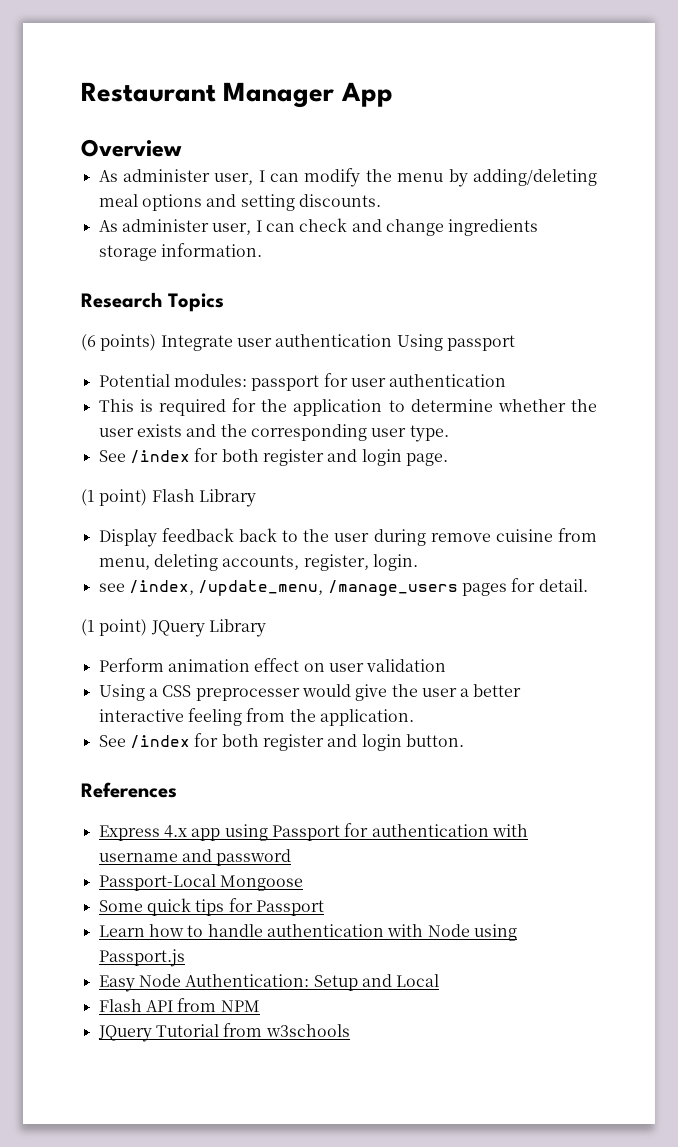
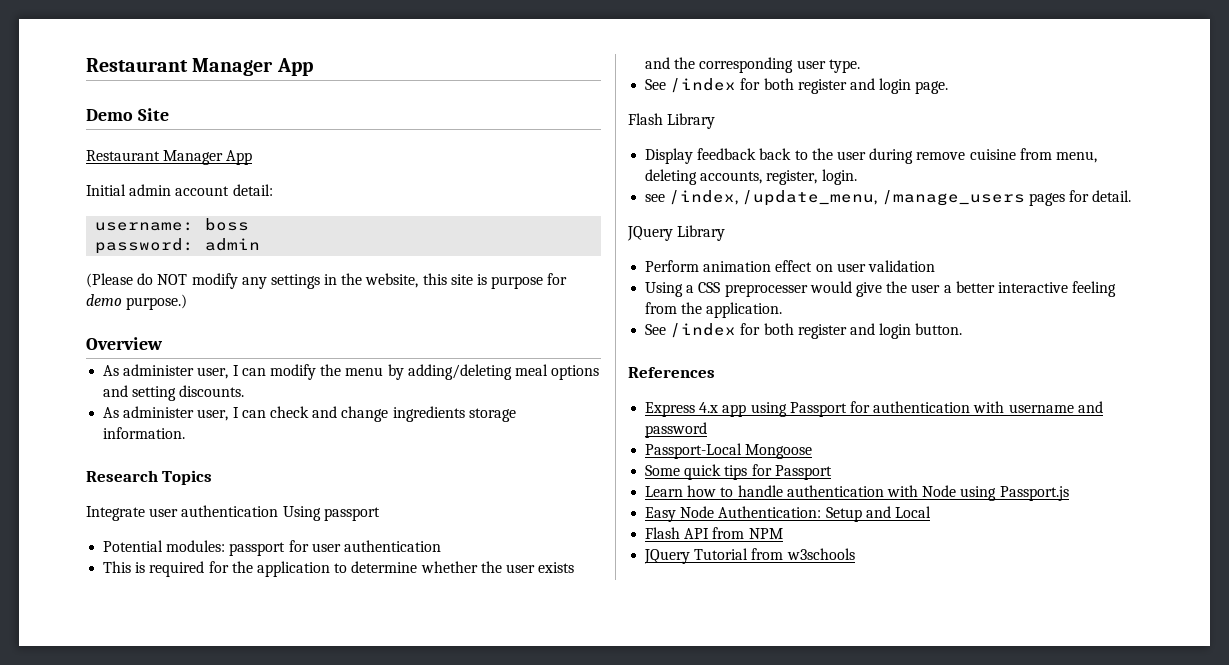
[81,82,393,108] Restaurant Manager App -> [86,58,313,76] [86,108,169,121] [86,150,253,165] [86,184,273,196] [95,218,250,231] [95,238,261,254] [86,273,568,289] [86,294,188,310] Restaurant Manager App // Demo Site // Restaurant Manager App // Initial admin account detail: // username: boss // password: admin // (Please do NOT modify any settings in the website, this site is purpose for demo purpose.)
[81,334,157,351] (6 points) -> (213, 477) none
[81,489,148,506] (1 point) -> (949, 87) none
[81,619,148,636] (1 point) -> (1132, 196) none

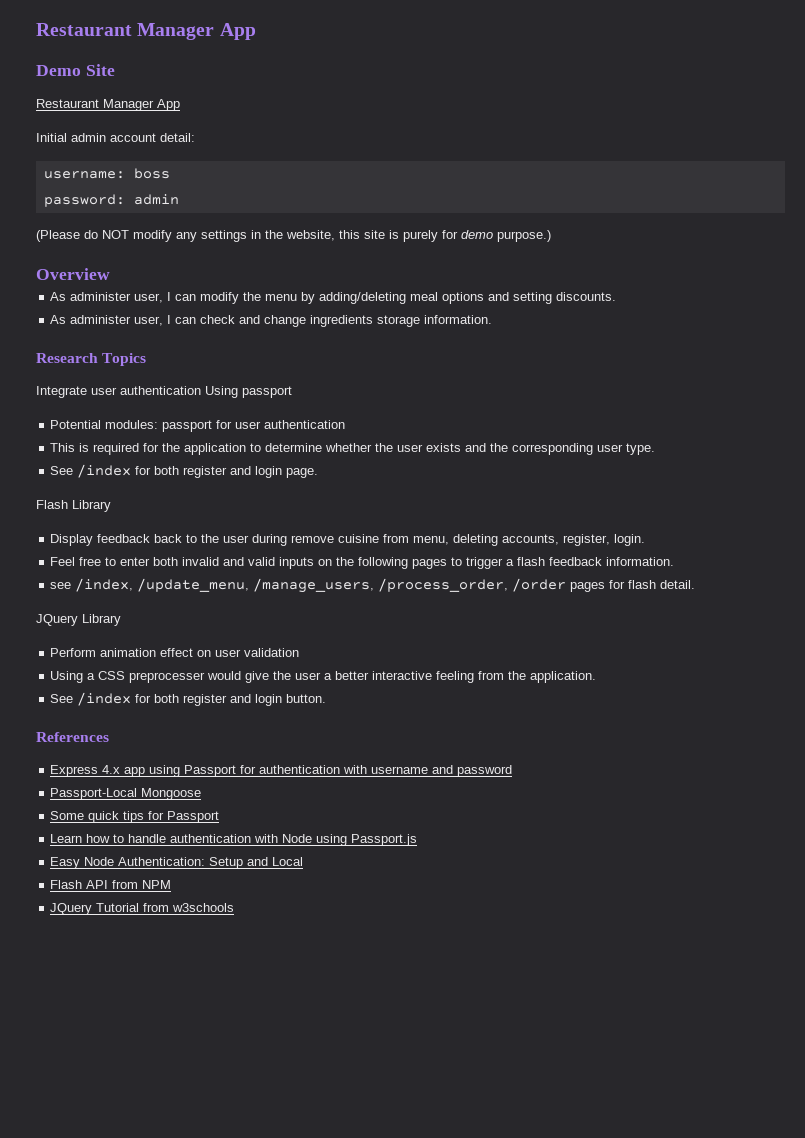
[491,276,544,289] purpose -> [403,230,438,242] purely
(857, 177) none -> [50,557,675,569] // Feel free to enter both invalid and valid inputs on the following pages to trigger a flash feedback information.
[881,190,1025,206] /manage_users -> [253,578,567,593] /manage_users, /process_order, /order
(1089, 196) none -> [628,580,657,589] flash

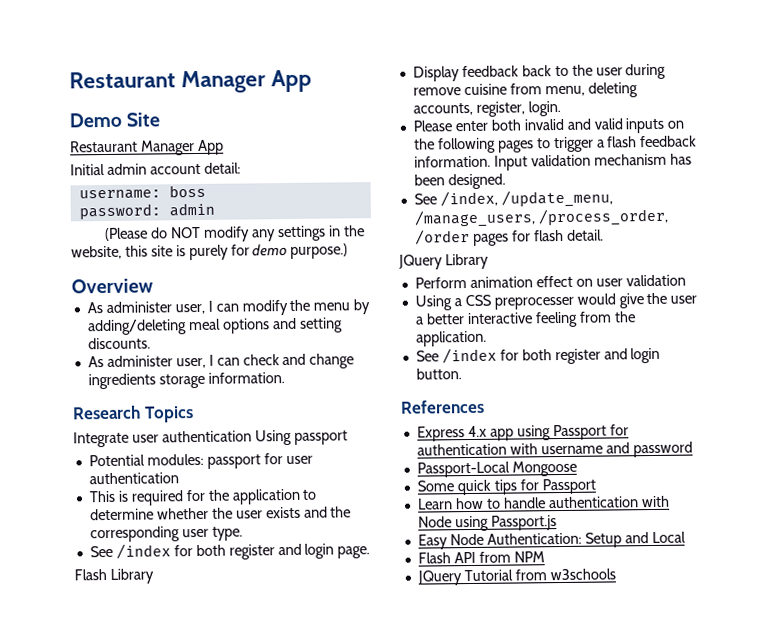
[50,557,117,566] Feel free to -> [412,120,452,132] Please
[50,582,72,589] // see -> [493,153,692,171] [413,173,506,190] [413,193,437,205] Input validation mechanism has been designed. // See

